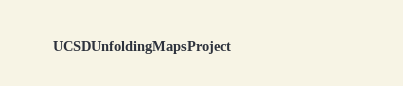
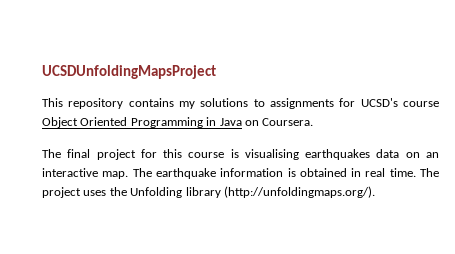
(231, 47) none -> [42,98,439,109] [42,117,314,128] [42,149,439,160] [42,168,440,179] [42,186,375,198] // This repository contains my solutions to assignments for UCSD's course Object Oriented Programming in Java on Coursera. // The final project for this course is visualising earthquakes data on an interactive map. The earthquake information is obtained in real time. The project uses the Unfolding library (http://unfoldingmaps.org/).

